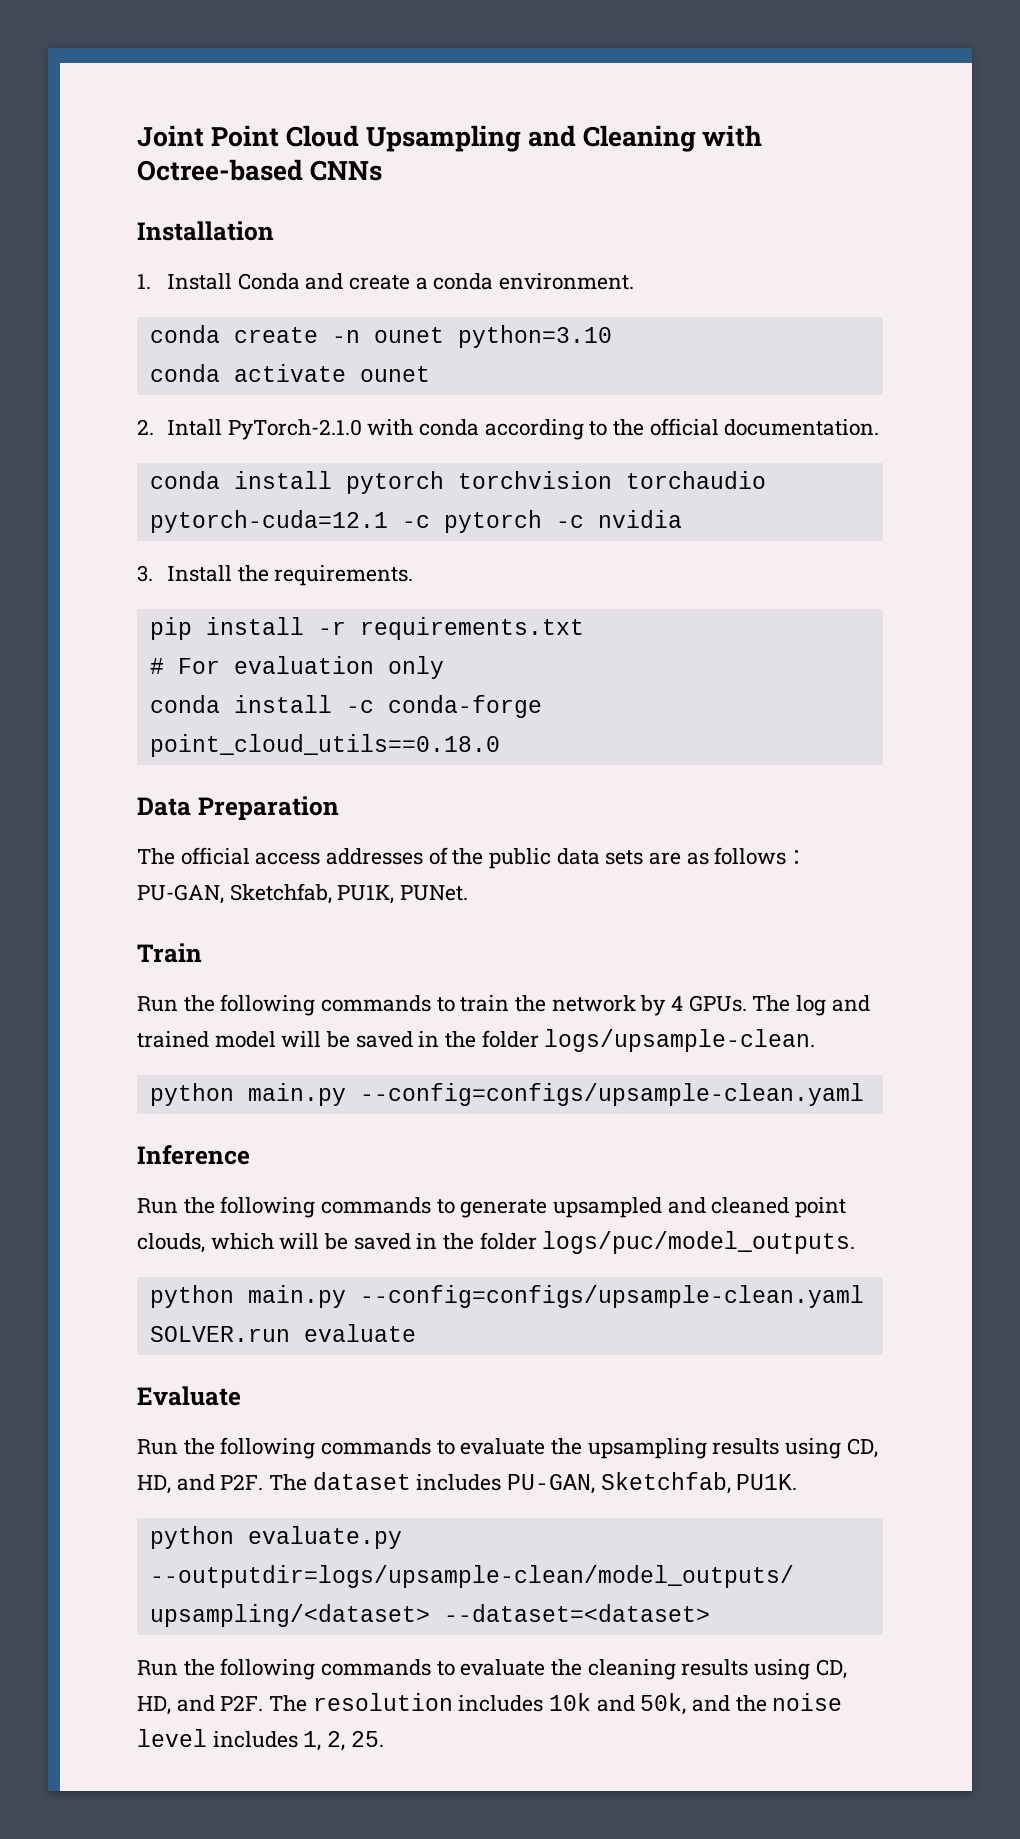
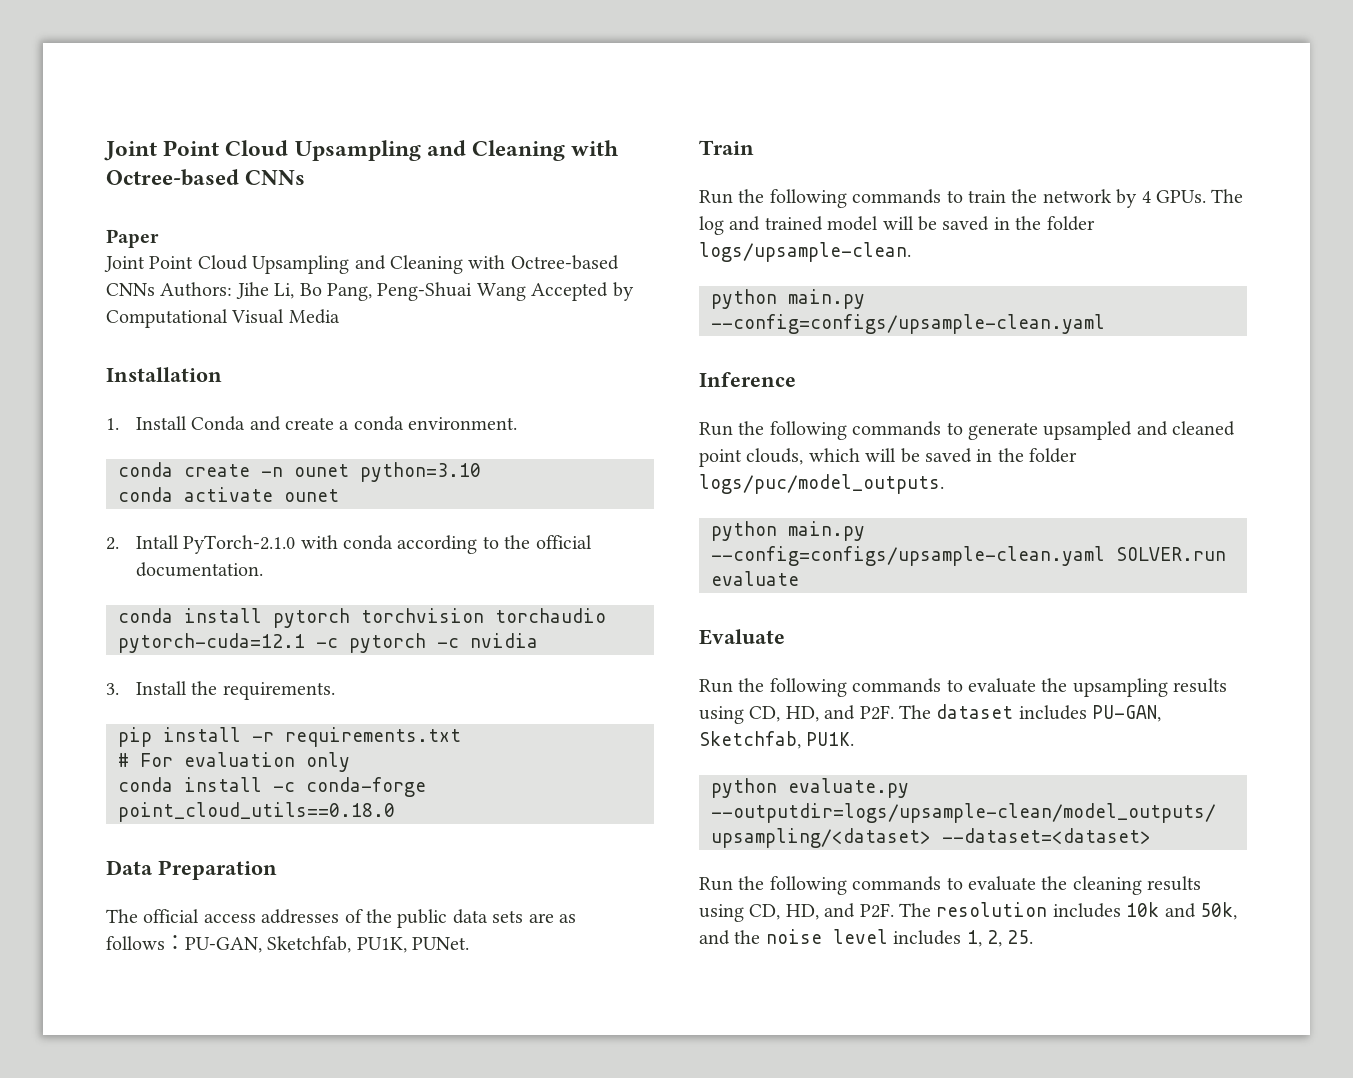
[137,125,762,152] [137,159,383,181] Joint Point Cloud Upsampling and Cleaning with Octree-based CNNs -> [104,140,620,161] [106,169,306,186] [106,229,159,248] [104,255,619,274] [106,282,634,301] [106,309,340,328] Joint Point Cloud Upsampling and Cleaning with Octree-based CNNs // Paper // Joint Point Cloud Upsampling and Cleaning with Octree-based CNNs Authors: Jihe Li, Bo Pang, Peng-Shuai Wang Accepted by Computational Visual Media

